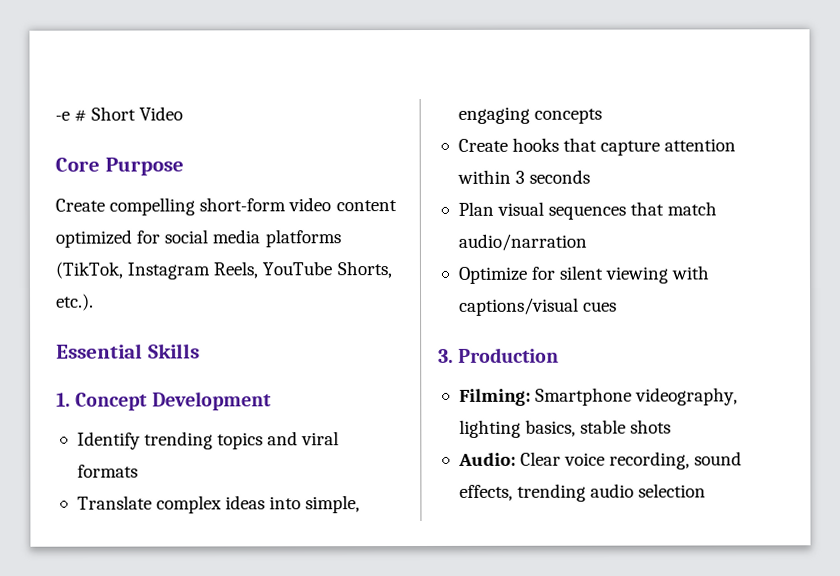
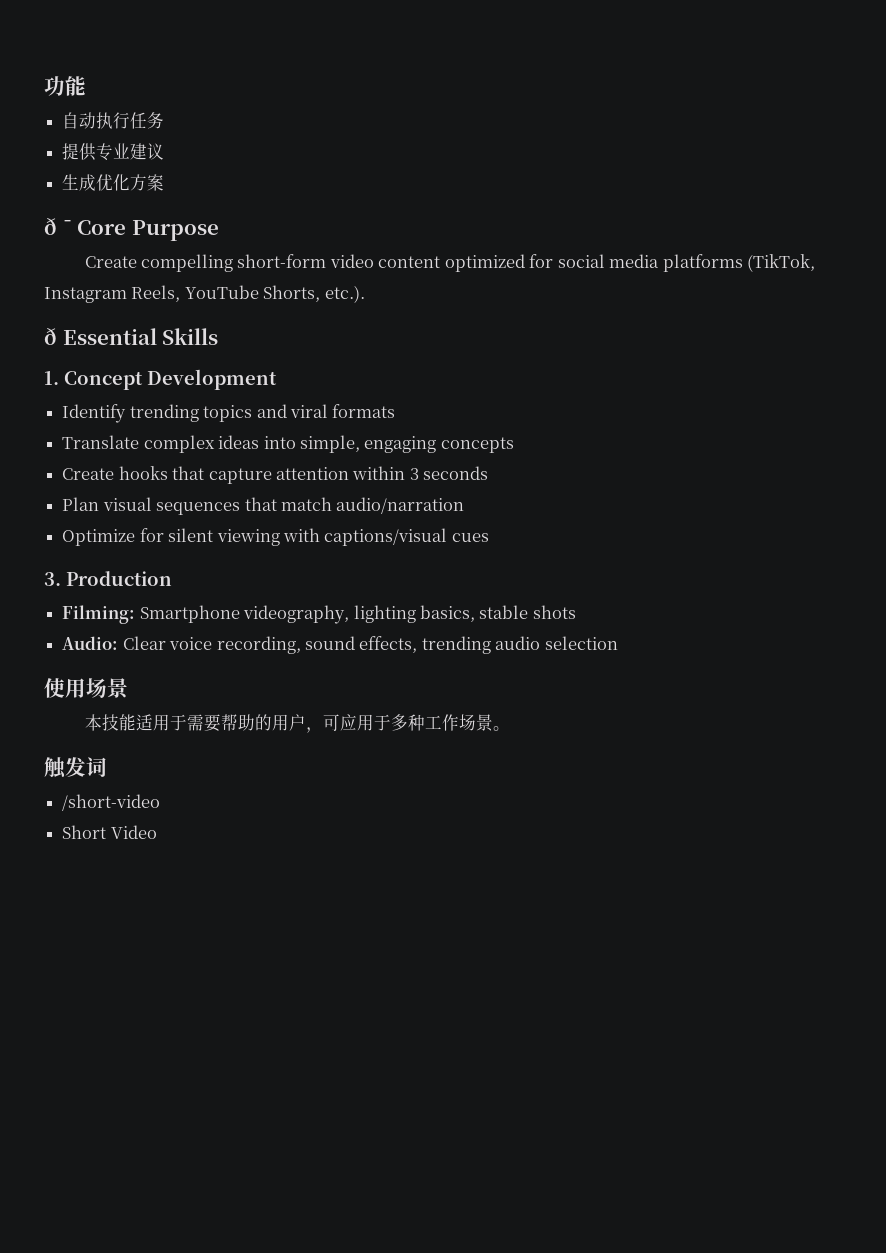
[55,106,184,122] -e # Short Video // -> [44,76,86,96] [62,112,165,129] [62,143,165,161] [62,174,165,191] [44,217,72,235] 功能 // 自动执行任务 // 提供专业建议 // 生成优化方案 // ð ¯
(94, 302) none -> [44,327,57,345] ð
(707, 490) none -> [44,678,128,699] [84,714,510,733] [44,757,107,779] [62,794,161,811] [62,825,157,839] // 使用场景 // 本技能适用于需要帮助的用户，可应用于多种工作场景。 // 触发词 // /short-video // Short Video

